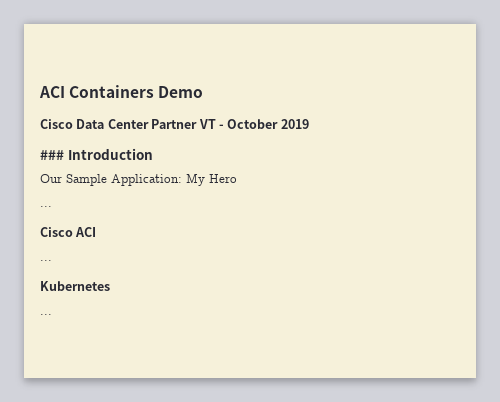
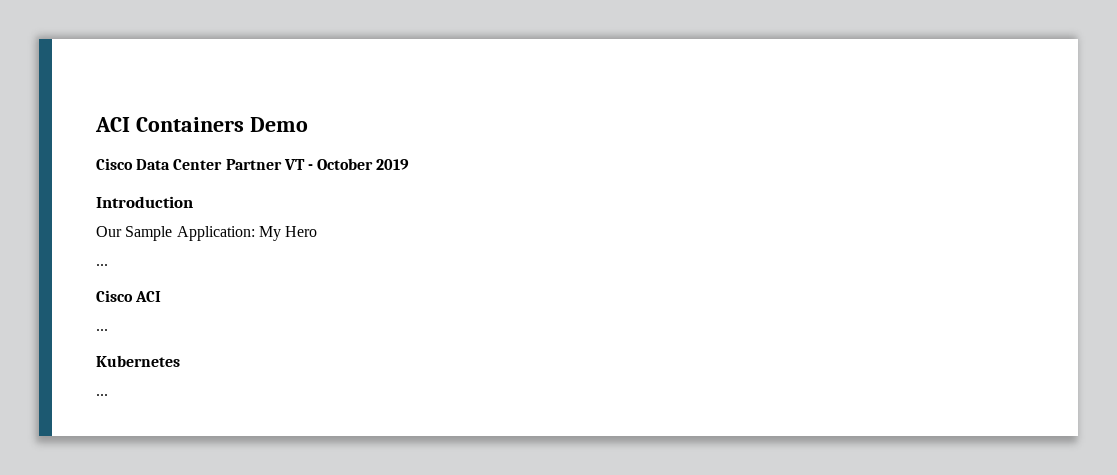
[40,150,64,160] ### -> (410, 164) none

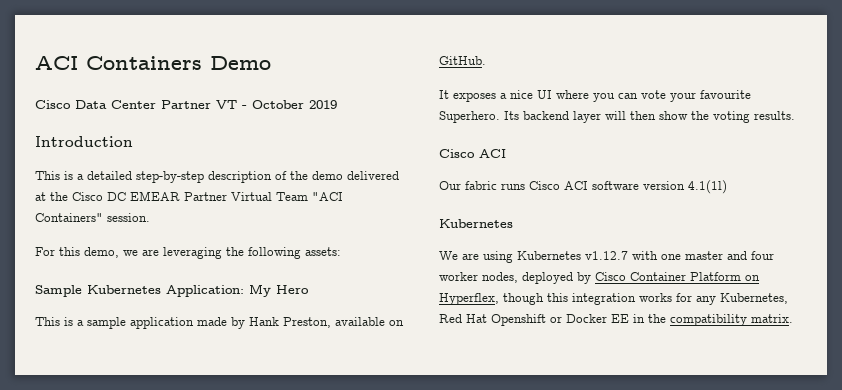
[96,226,318,241] [96,264,108,266] [96,290,162,302] [96,329,108,331] [96,355,180,367] [96,394,108,396] Our Sample Application: My Hero // ... // Cisco ACI // ... // Kubernetes // ... -> [35,171,399,183] [35,191,343,201] [35,213,150,222] [35,247,341,259] [35,284,309,297] [35,317,404,329] [439,56,486,65] [439,90,751,102] [439,111,795,123] [439,149,506,158] [439,180,727,194] [439,219,513,228] [439,251,774,263] [439,272,760,284] [439,293,788,305] [439,314,793,326] This is a detailed step-by-step description of the demo delivered at the Cisco DC EMEAR Partner Virtual Team "ACI Containers" session. // For this demo, we are leveraging the following assets: // Sample Kubernetes Application: My Hero // This is a sample application made by Hank Preston, available on GitHub. // It exposes a nice UI where you can vote your favourite Superhero. Its backend layer will then show the voting results. // Cisco ACI // Our fabric runs Cisco ACI software version 4.1(1l) // Kubernetes // We are using Kubernetes v1.12.7 with one master and four worker nodes, deployed by Cisco Container Platform on Hyperflex, though this integration works for any Kubernetes, Red Hat Openshift or Docker EE in the compatibility matrix.

